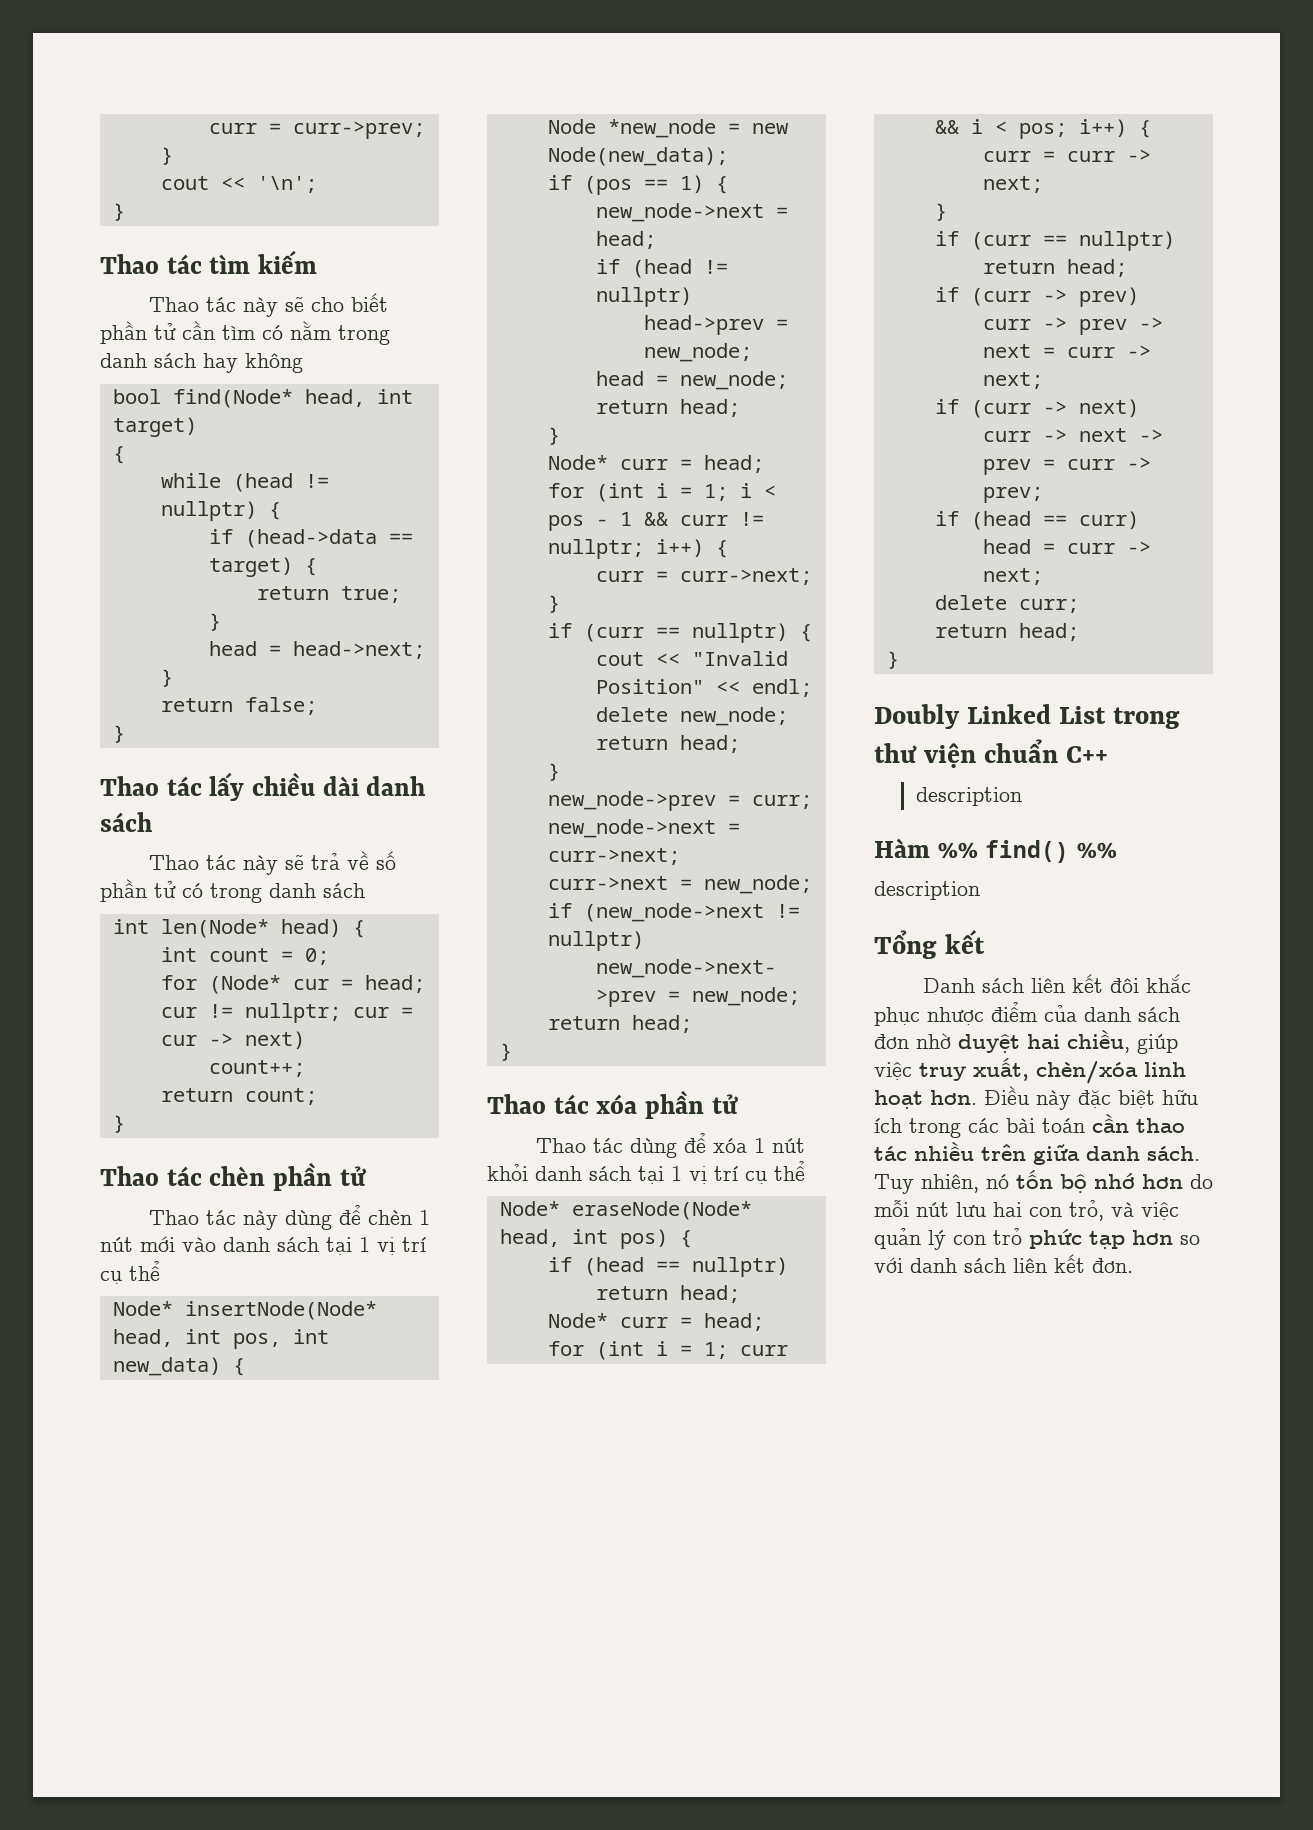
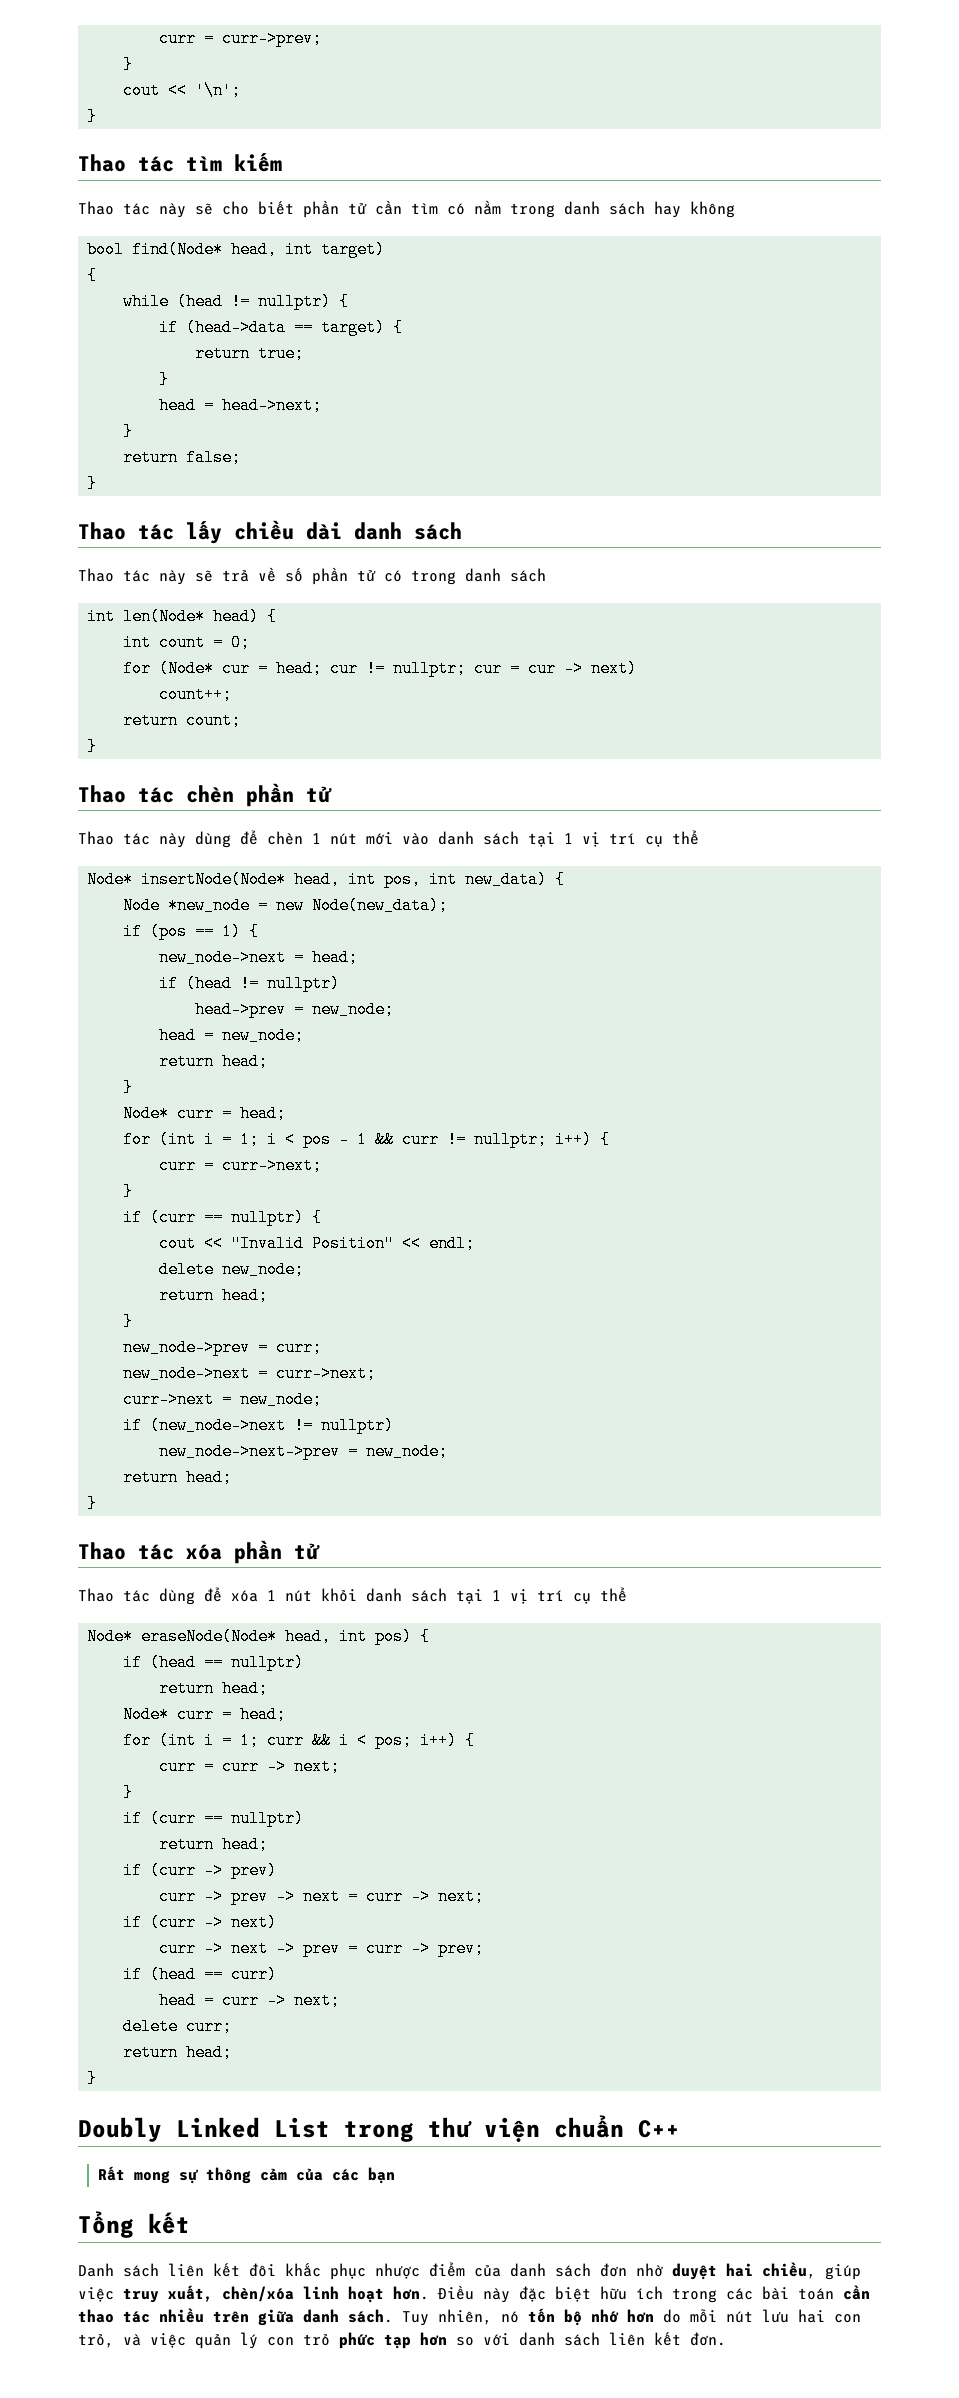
[915,787,1022,806] [874,838,1118,863] [874,881,980,900] description // Hàm %% find() %% // description -> [97,2166,395,2184] Rất mong sự thông cảm của các bạn

